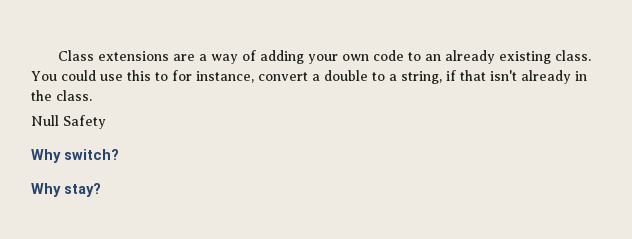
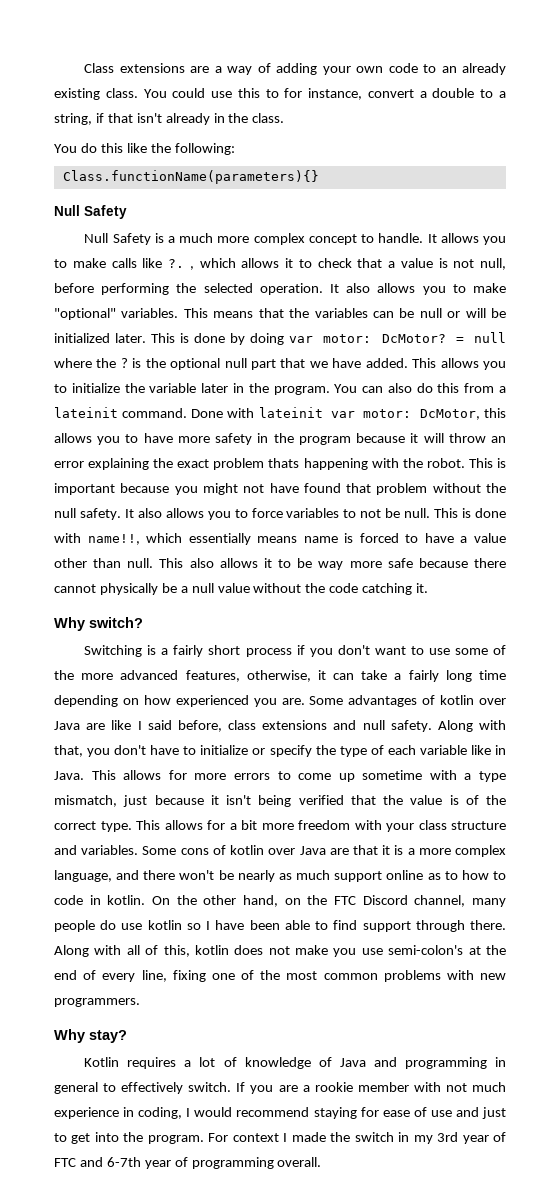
[31,115,106,129] [31,149,119,163] [31,183,101,197] Null Safety // Why switch? // Why stay? -> [54,143,235,155] [62,170,319,184] [54,205,127,219] [84,233,507,245] [54,258,506,270] [54,283,506,295] [54,308,507,320] [54,332,506,345] [54,358,507,370] [54,383,506,395] [54,407,506,420] [54,433,506,445] [54,458,506,470] [54,483,507,495] [54,508,507,520] [54,533,507,545] [54,558,506,570] [54,583,429,595] [54,617,143,631] [84,645,507,657] [54,670,507,682] [54,695,506,707] [54,720,507,732] [54,745,506,757] [54,770,506,782] [54,795,506,807] [54,820,506,832] [54,845,507,857] [54,870,506,882] [54,895,507,907] [54,920,506,932] [54,945,506,957] [54,970,507,982] [54,998,140,1007] [54,1029,127,1043] [84,1057,507,1069] [54,1082,506,1094] [54,1107,506,1119] [54,1132,507,1144] [54,1157,322,1169] You do this like the following: // Class.functionName(parameters){} // Null Safety // Null Safety is a much more complex concept to handle. It allows you to make calls like ?. , which allows it to check that a value is not null, before performing the selected operation. It also allows you to make "optional" variables. This means that the variables can be null or will be initialized later. This is done by doing var motor: DcMotor? = null where the ? is the optional null part that we have added. This allows you to initialize the variable later in the program. You can also do this from a lateinit command. Done with lateinit var motor: DcMotor, this allows you to have more safety in the program because it will throw an error explaining the exact problem thats happening with the robot. This is important because you might not have found that problem without the null safety. It also allows you to force variables to not be null. This is done with name!!, which essentially means name is forced to have a value other than null. This also allows it to be way more safe because there cannot physically be a null value without the code catching it. // Why switch? // Switching is a fairly short process if you don't want to use some of the more advanced features, otherwise, it can take a fairly long time depending on how experienced you are. Some advantages of kotlin over Java are like I said before, class extensions and null safety. Along with that, you don't have to initialize or specify the type of each variable like in Java. This allows for more errors to come up sometime with a type mismatch, just because it isn't being verified that the value is of the correct type. This allows for a bit more freedom with your class structure and variables. Some cons of kotlin over Java are that it is a more complex language, and there won't be nearly as much support online as to how to code in kotlin. On the other hand, on the FTC Discord channel, many people do use kotlin so I have been able to find support through there. Along with all of this, kotlin does not make you use semi-colon's at the end of every line, fixing one of the most common problems with new programmers. // Why stay? // Kotlin requires a lot of knowledge of Java and programming in general to effectively switch. If you are a rookie member with not much experience in coding, I would recommend staying for ease of use and just to get into the program. For context I made the switch in my 3rd year of FTC and 6-7th year of programming overall.

